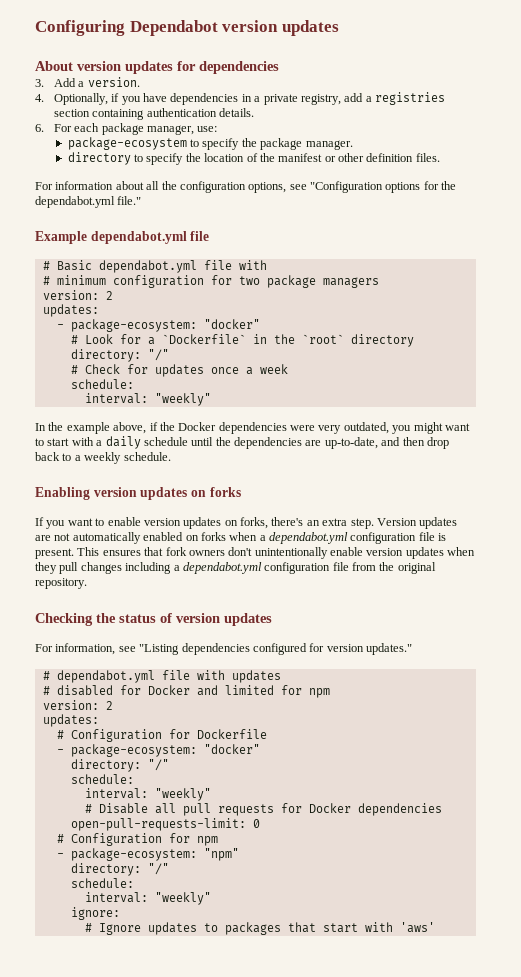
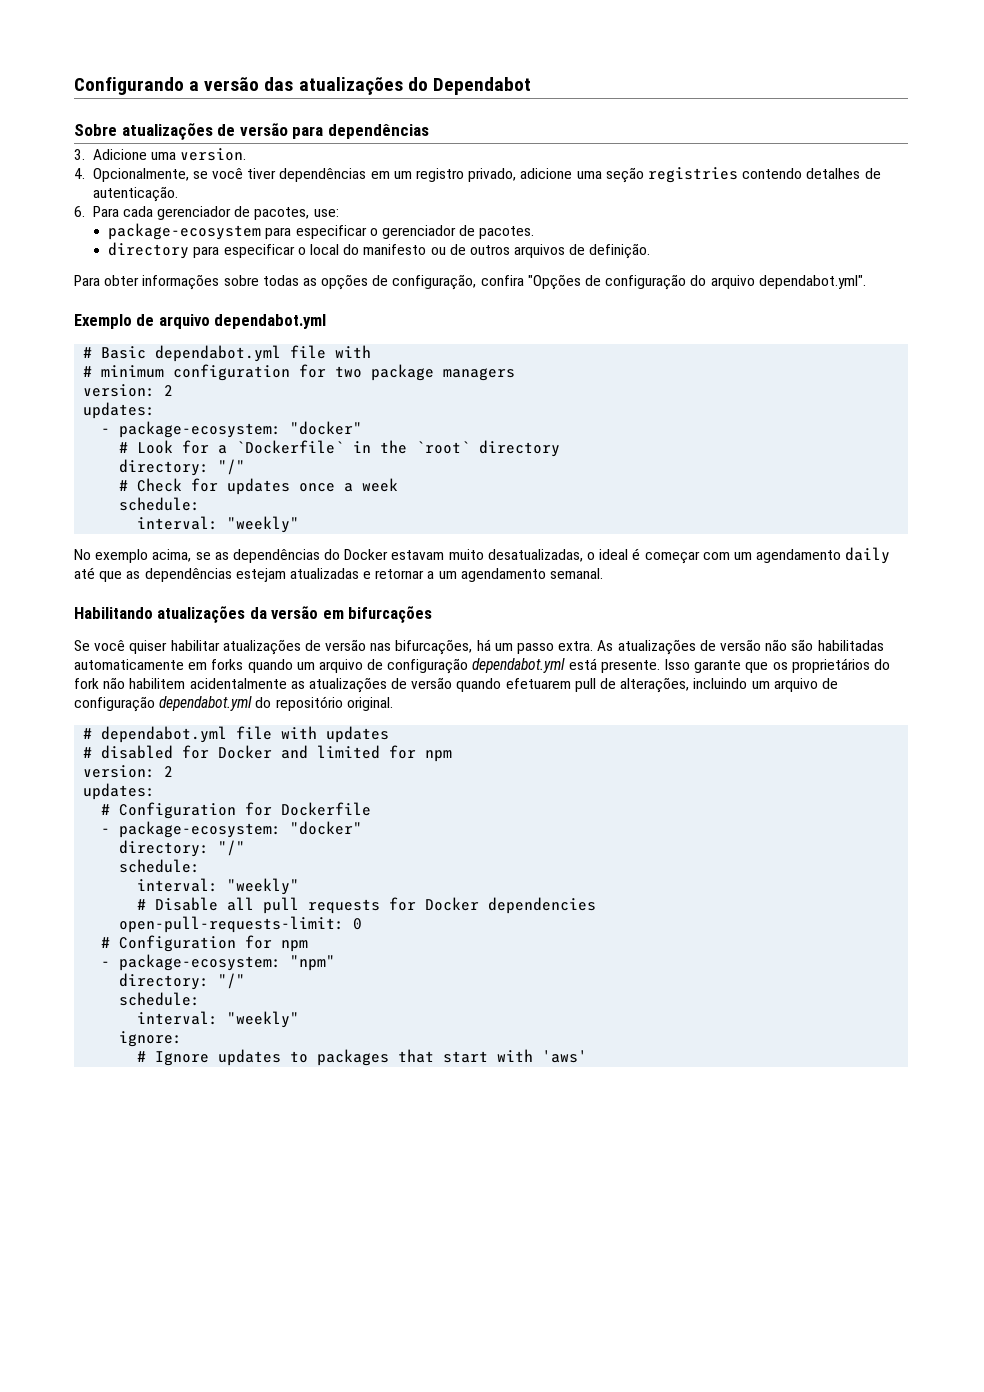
[35,20,339,36] [35,61,279,74] Configuring Dependabot version updates // About version updates for dependencies -> [74,77,531,95] [74,123,429,140] Configurando a versão das atualizações do Dependabot // Sobre atualizações de versão para dependências
[53,78,85,87] Add a -> [92,149,176,160] Adicione uma
[53,92,446,105] [53,108,255,120] [35,123,218,135] [67,137,353,150] [67,152,440,165] [35,181,457,193] [35,196,142,208] [35,231,210,244] Optionally, if you have dependencies in a private registry, add a registries section containing authentication details. // 6. For each package manager, use: // package-ecosystem to specify the package manager. // directory to specify the location of the manifest or other definition files. // For information about all the configuration options, see "Configuration options for the dependabot.yml file." // Example dependabot.yml file -> [92,167,881,183] [92,186,178,202] [74,206,339,220] [108,223,535,240] [108,242,651,259] [74,274,866,290] [74,314,327,329] Opcionalmente, se você tiver dependências em um registro privado, adicione uma seção registries contendo detalhes de autenticação. // 6. Para cada gerenciador de pacotes, use: // package-ecosystem para especificar o gerenciador de pacotes. // directory para especificar o local do manifesto ou de outros arquivos de definição. // Para obter informações sobre todas as opções de configuração, confira "Opções de configuração do arquivo dependabot.yml". // Exemplo de arquivo dependabot.yml
[35,422,470,434] [35,436,449,449] [35,452,171,464] [35,487,241,500] [35,517,458,529] [35,532,447,544] [35,547,476,559] [35,562,436,574] [35,578,87,589] [35,613,272,626] [35,643,412,655] In the example above, if the Docker dependencies were very outdated, you might want to start with a daily schedule until the dependencies are up-to-date, and then drop back to a weekly schedule. // Enabling version updates on forks // If you want to enable version updates on forks, there's an extra step. Version updates are not automatically enabled on forks when a dependabot.yml configuration file is present. This ensures that fork owners don't unintentionally enable version updates when they pull changes including a dependabot.yml configuration file from the original repository. // Checking the status of version updates // For information, see "Listing dependencies configured for version updates." -> [74,547,891,564] [74,567,604,582] [74,606,433,623] [74,639,884,655] [74,658,890,674] [74,677,838,693] [74,696,393,712] No exemplo acima, se as dependências do Docker estavam muito desatualizadas, o ideal é começar com um agendamento daily até que as dependências estejam atualizadas e retornar a um agendamento semanal. // Habilitando atualizações da versão em bifurcações // Se você quiser habilitar atualizações de versão nas bifurcações, há um passo extra. As atualizações de versão não são habilitadas automaticamente em forks quando um arquivo de configuração dependabot.yml está presente. Isso garante que os proprietários do fork não habilitem acidentalmente as atualizações de versão quando efetuarem pull de alterações, incluindo um arquivo de configuração dependabot.yml do repositório original.

